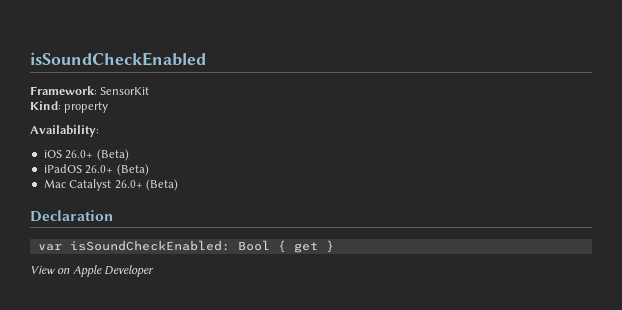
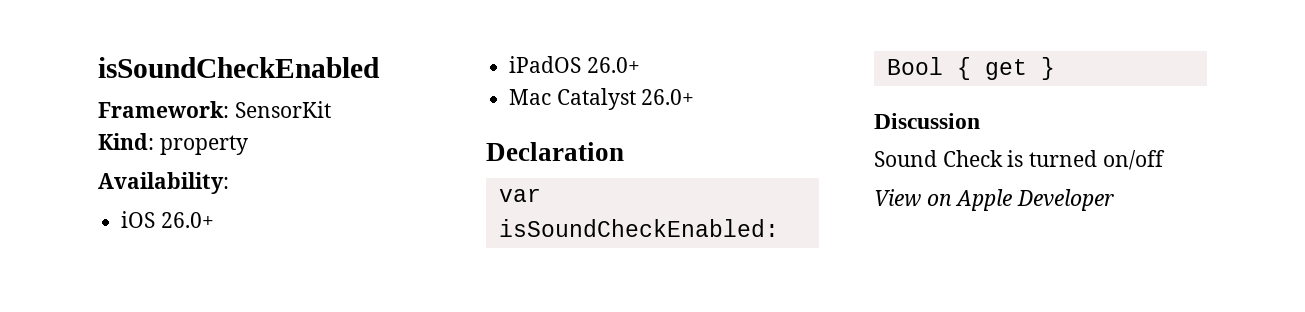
[96,149,129,161] (Beta) -> (214, 220) none
[116,164,149,176] (Beta) -> (640, 65) none
[145,179,178,191] (Beta) -> (695, 97) none
(334, 246) none -> [874,113,980,129] [874,150,1165,170] // Discussion // Sound Check is turned on/off

